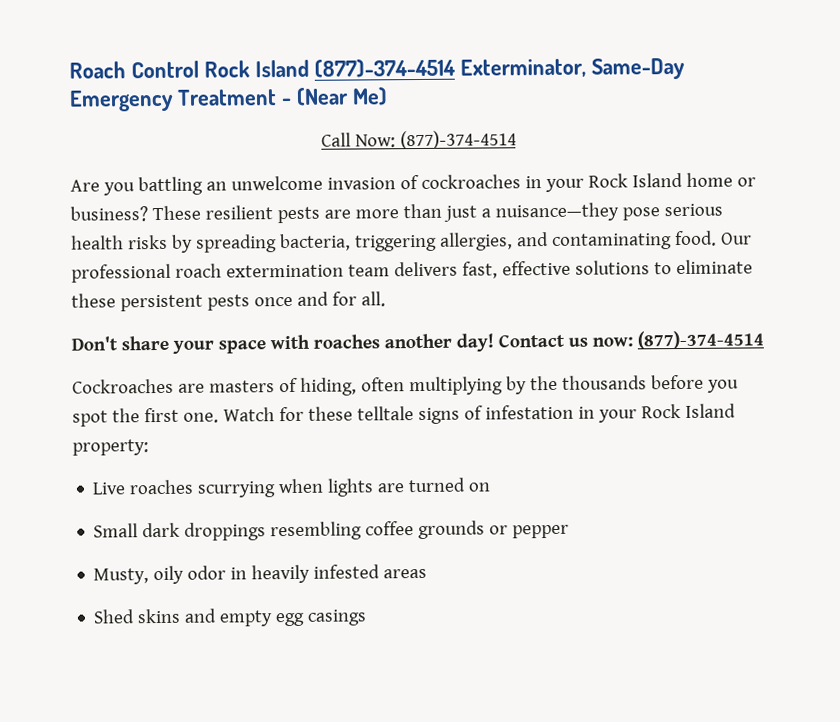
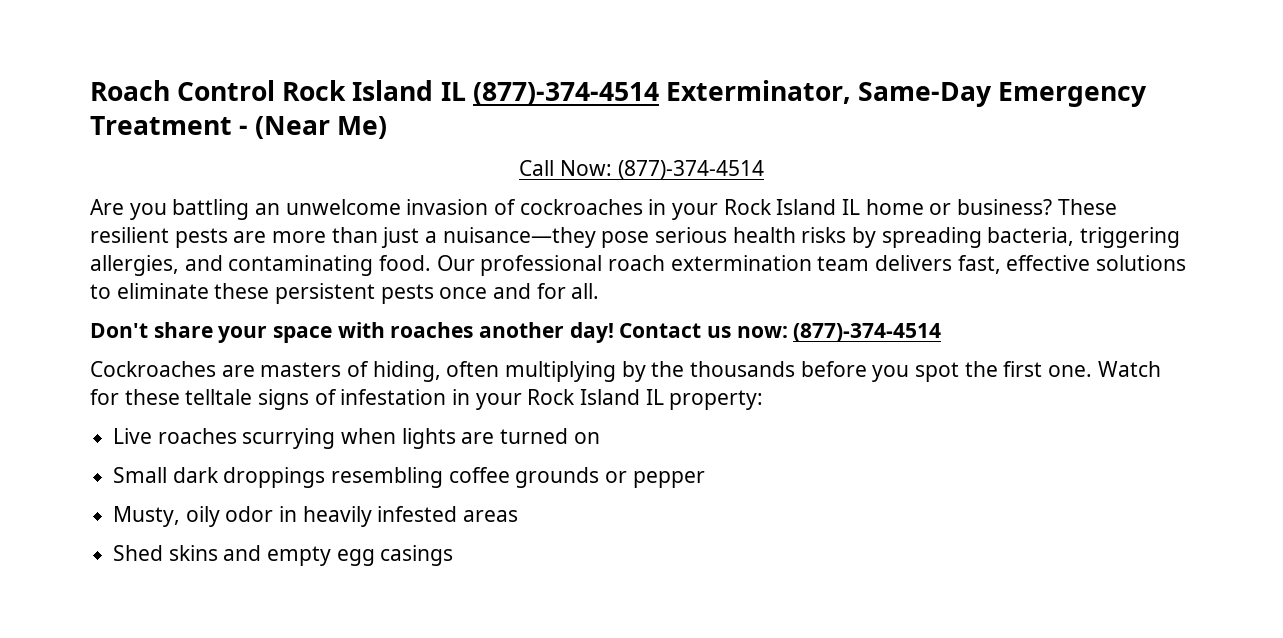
(309, 68) none -> [440,82,466,101] IL
(683, 180) none -> [842,199,861,215] IL
(736, 410) none -> [645,389,664,405] IL

